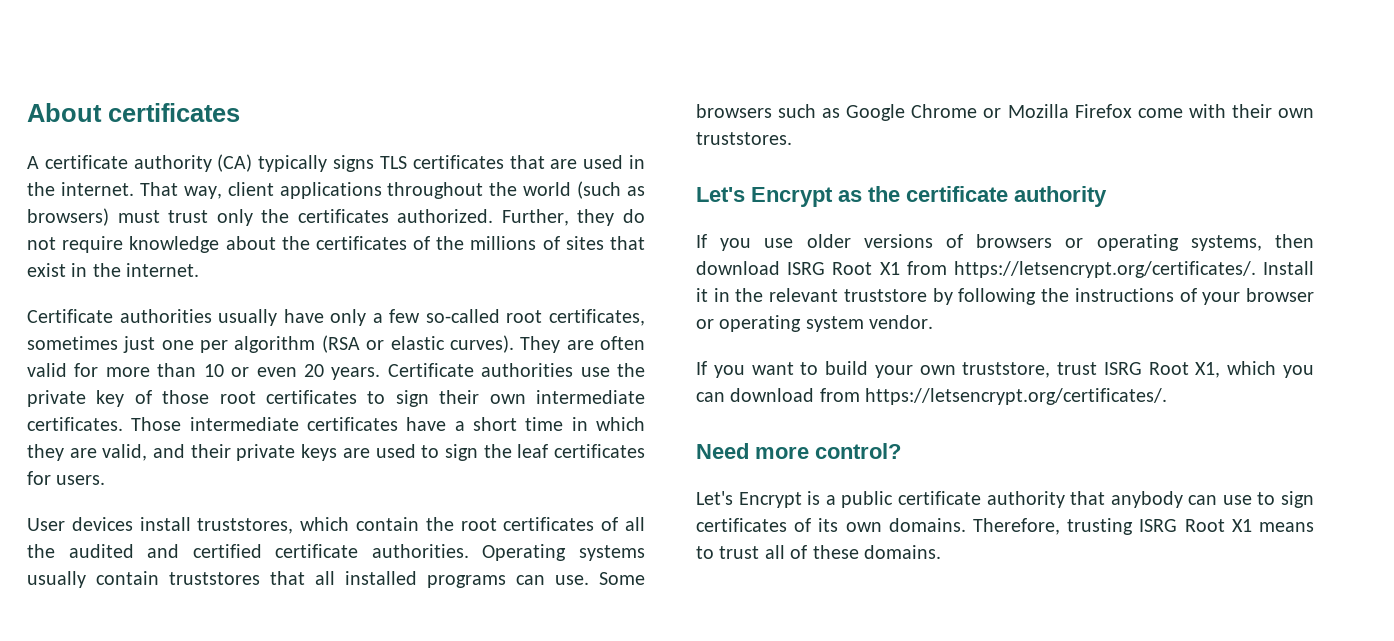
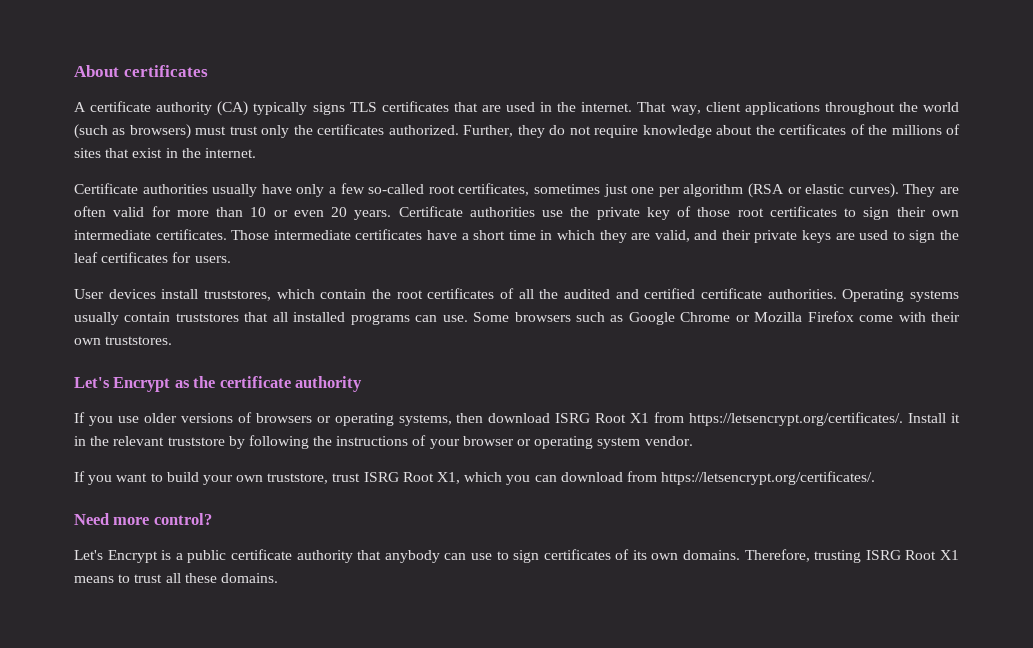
[790,545,808,559] of -> (181, 578) none

